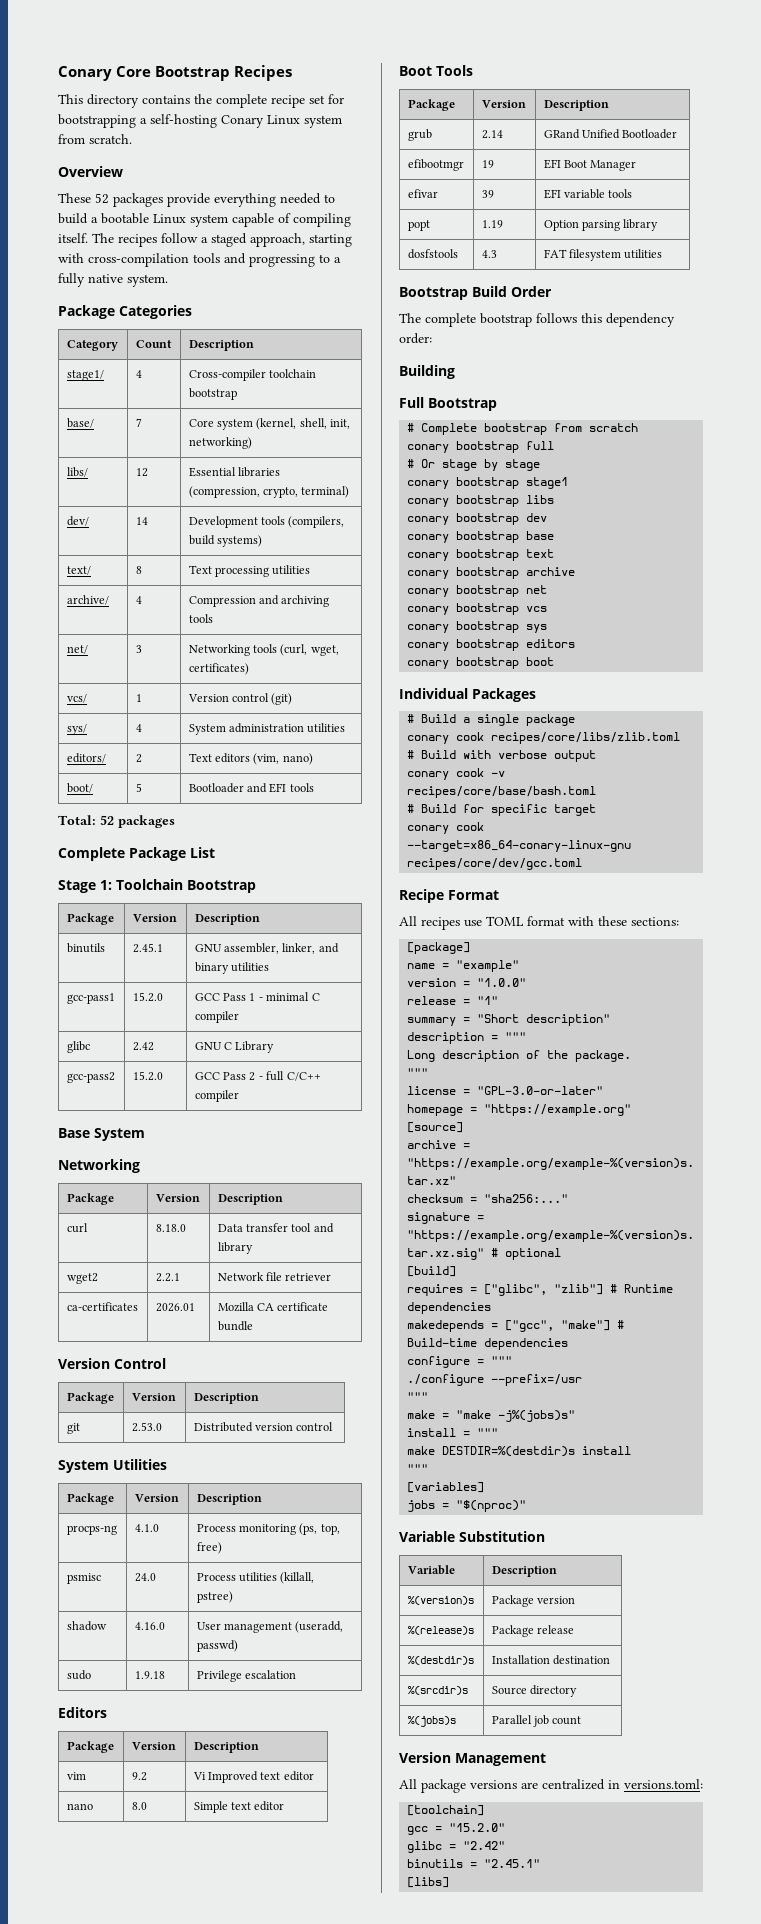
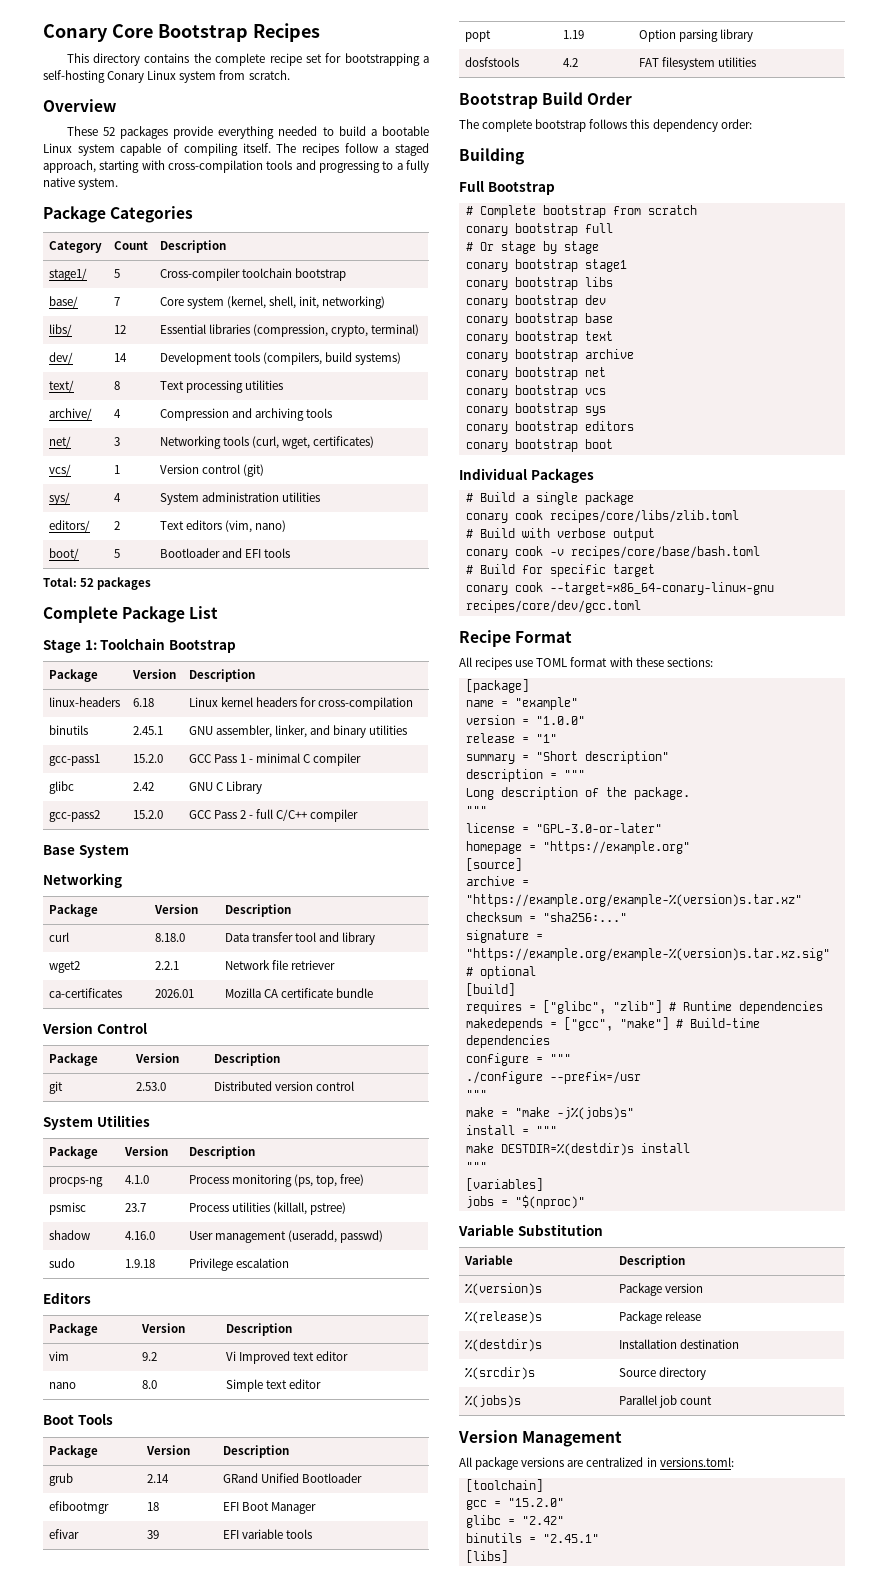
[135,370,142,378] 4 -> [113,269,120,278] 5
(260, 919) none -> [48,697,120,707] [132,698,154,707] [188,697,414,710] // linux-headers | 6.18 | Linux kernel headers for cross-compilation
[134,1573,156,1582] 24.0 -> [124,1203,146,1212] 23.7
[481,160,494,168] 19 -> [146,1502,159,1511] 18
[481,250,497,258] 4.3 -> [562,58,578,67] 4.2

